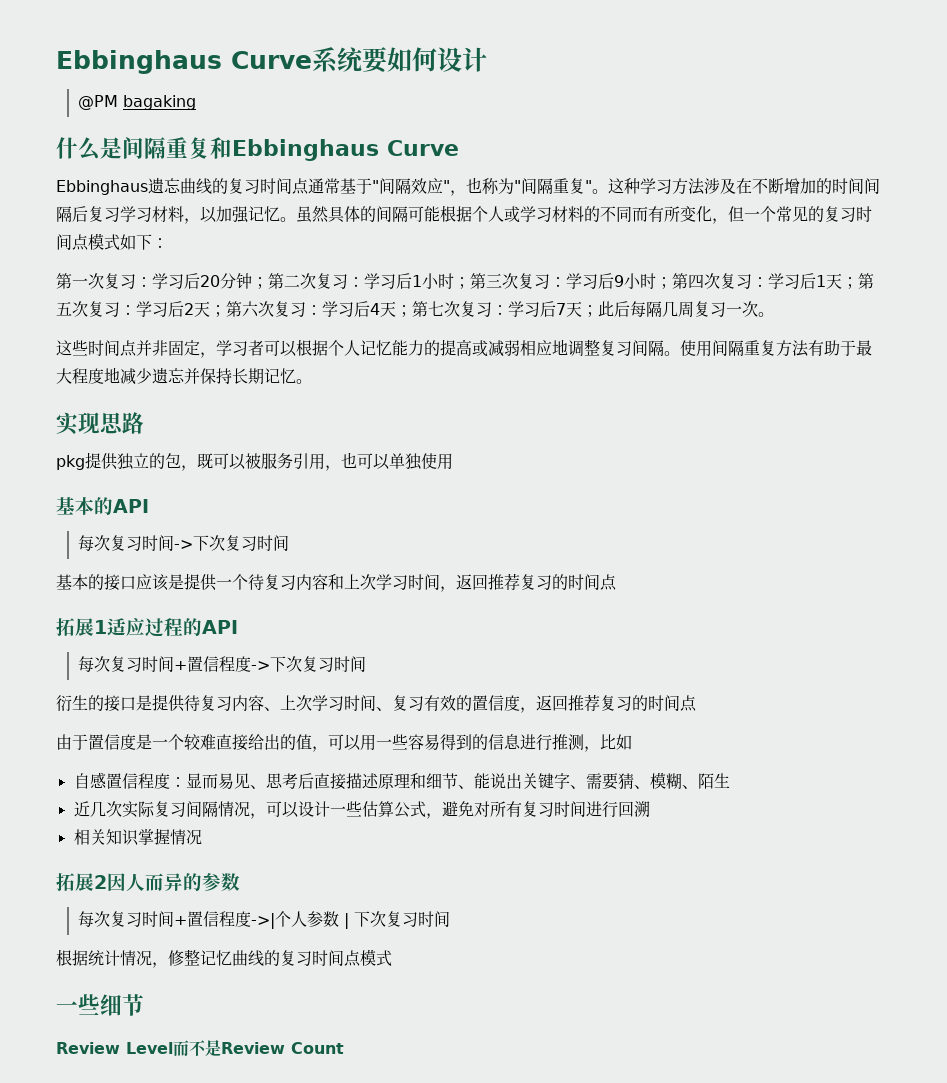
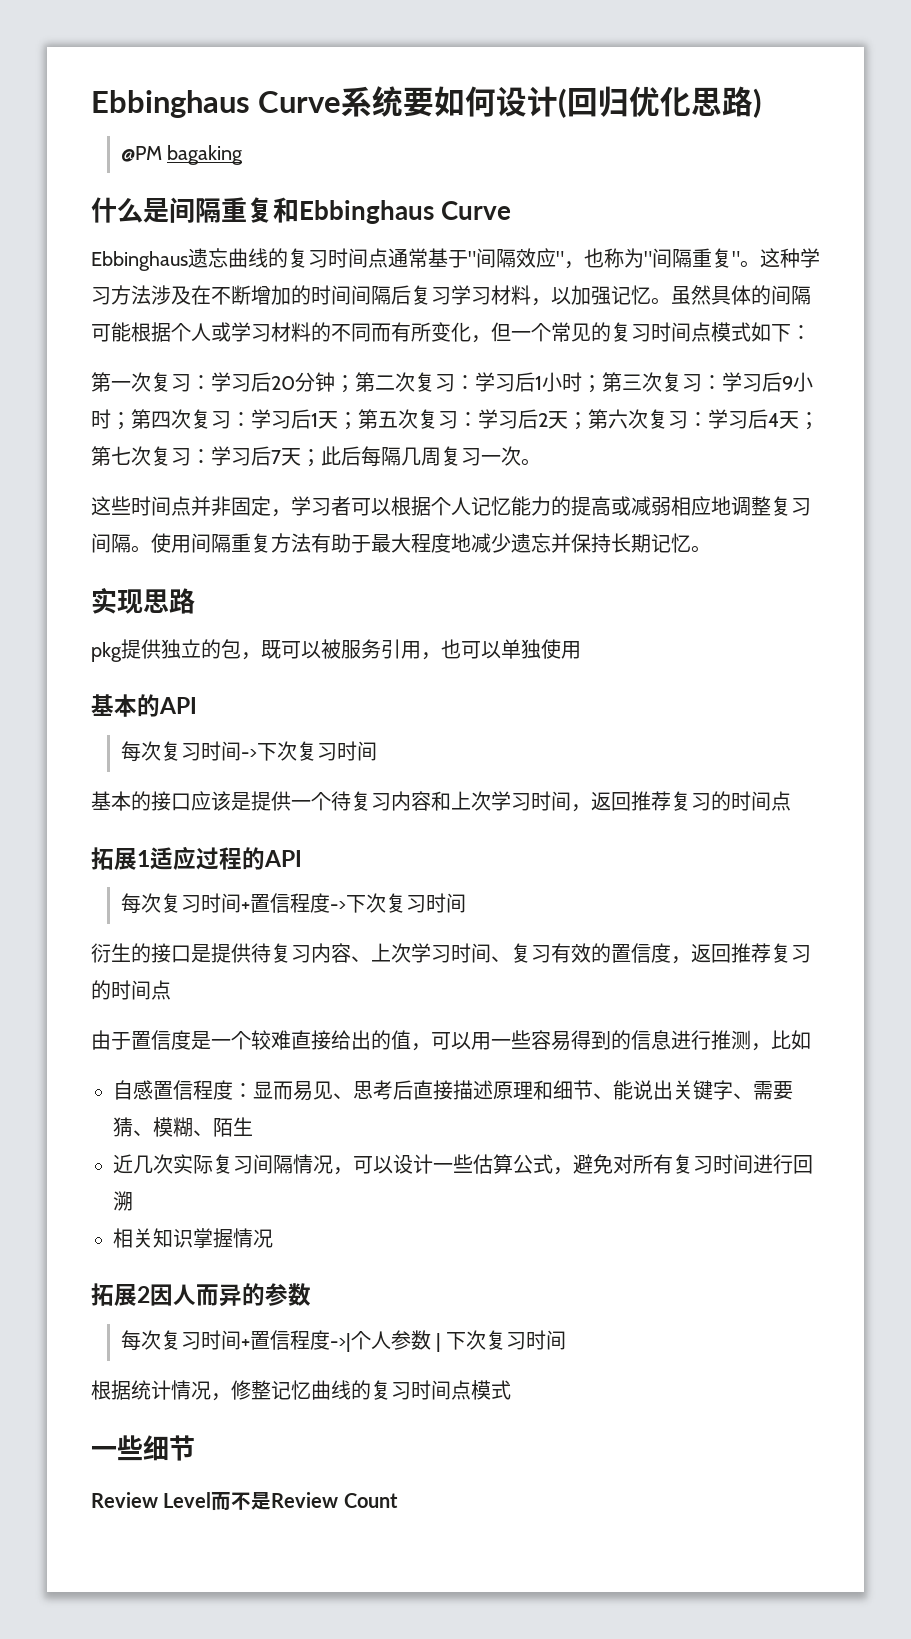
(487, 59) none -> [558,86,763,118] (回归优化思路)

